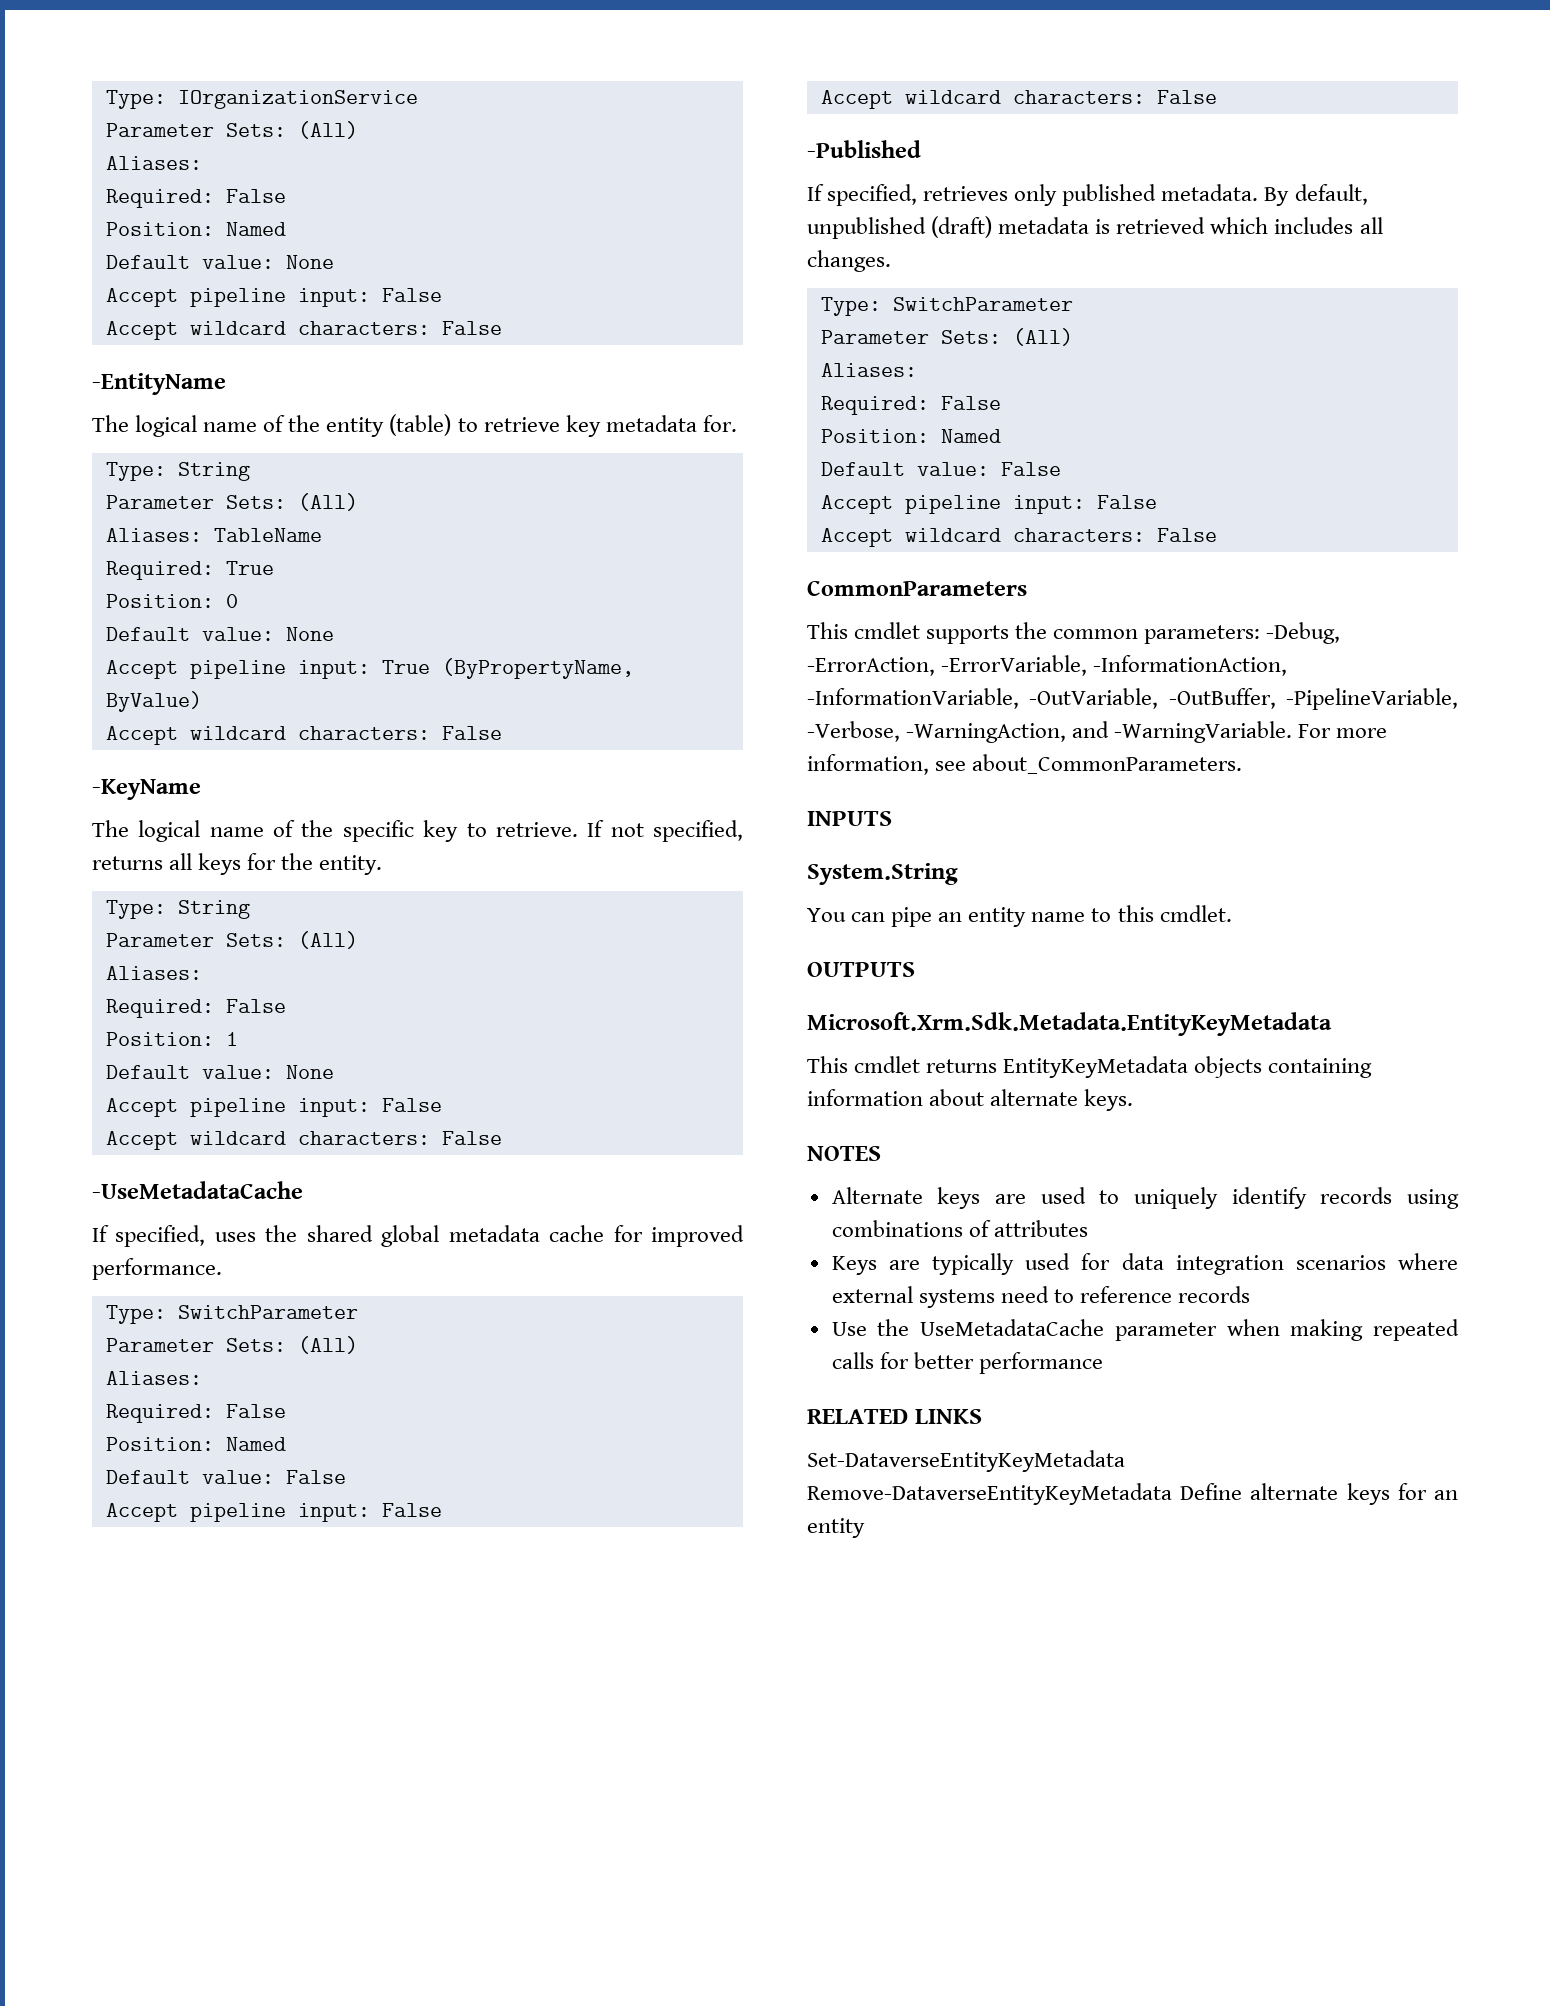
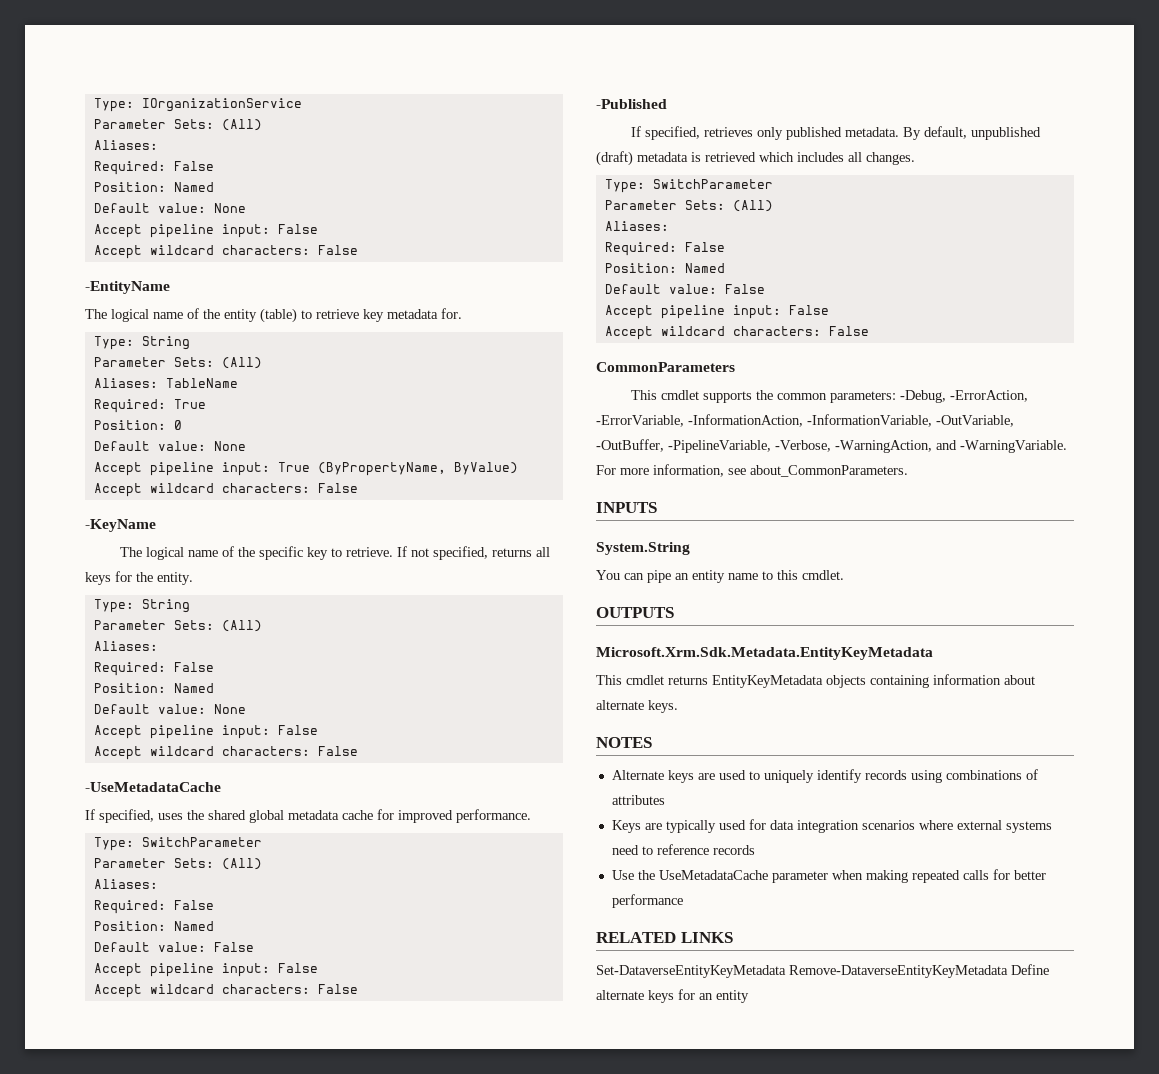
[225,1032,238,1046] 1 -> [173,683,214,693] Named

